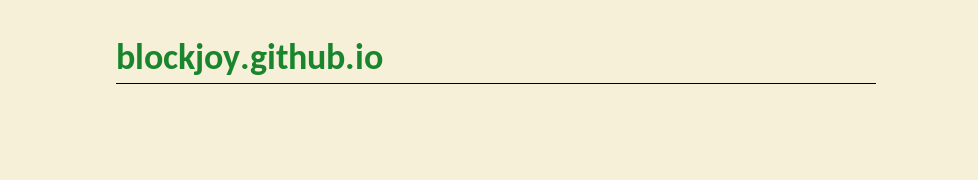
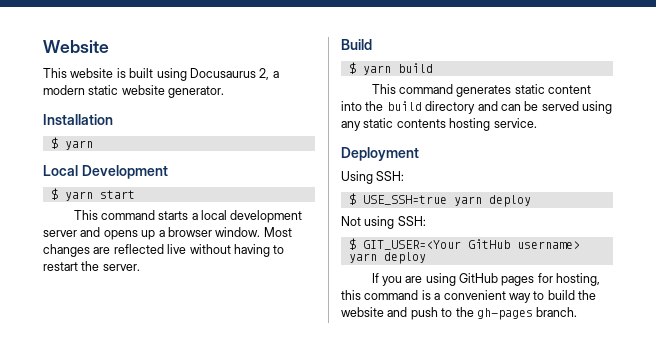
[116,43,383,75] blockjoy.github.io -> [43,40,109,53] [43,68,279,81] [43,85,225,98] [43,114,113,125] [50,137,93,150] [43,165,168,179] [50,188,135,201] [73,210,303,223] [43,227,292,240] [43,244,285,257] [43,261,140,271] [341,39,372,50] [348,62,433,75] [371,84,592,97] [341,101,612,114] [341,118,537,131] [341,147,419,161] [341,171,405,184] [348,193,531,207] [341,216,426,229] [348,238,580,250] [348,252,426,264] [371,273,601,286] [341,290,596,303] [341,307,578,320] Website // This website is built using Docusaurus 2, a modern static website generator. // Installation // $ yarn // Local Development // $ yarn start // This command starts a local development server and opens up a browser window. Most changes are reflected live without having to restart the server. // Build // $ yarn build // This command generates static content into the build directory and can be served using any static contents hosting service. // Deployment // Using SSH: // $ USE_SSH=true yarn deploy // Not using SSH: // $ GIT_USER=<Your GitHub username> yarn deploy // If you are using GitHub pages for hosting, this command is a convenient way to build the website and push to the gh-pages branch.

